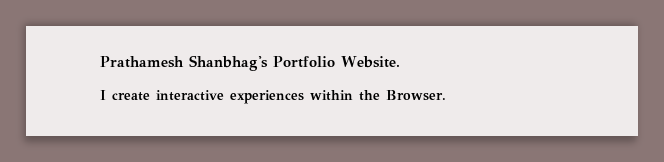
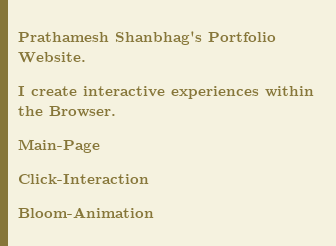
(446, 95) none -> [18,139,100,153] [18,174,149,184] [18,207,154,218] // Main-Page // Click-Interaction // Bloom-Animation

